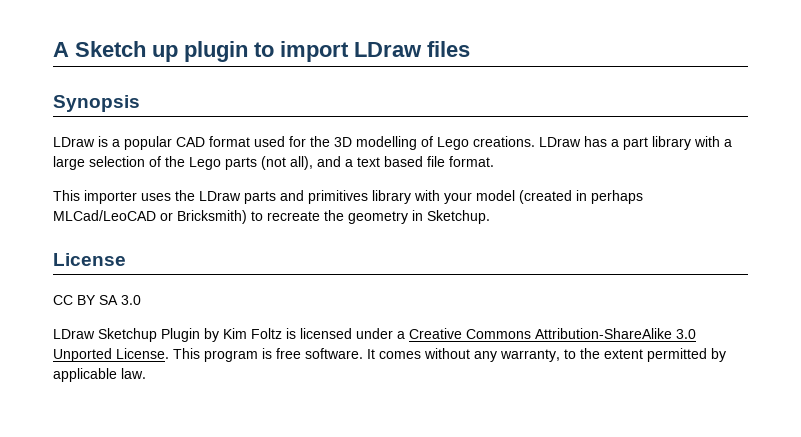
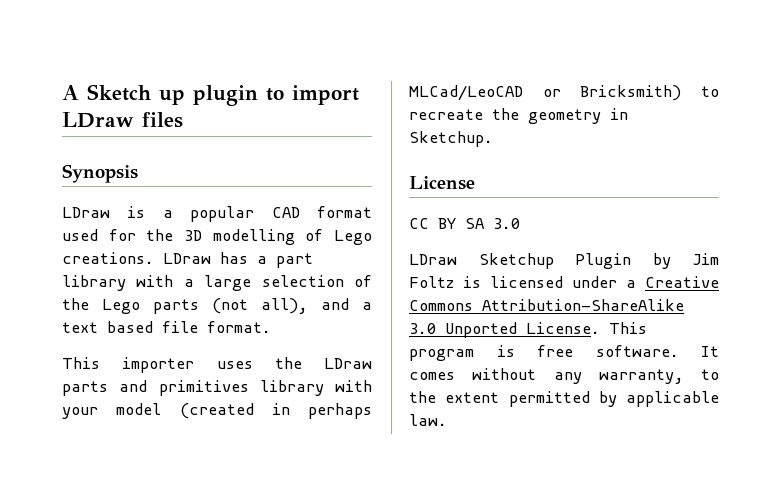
[223,328,247,339] Kim -> [692,253,719,265] Jim

